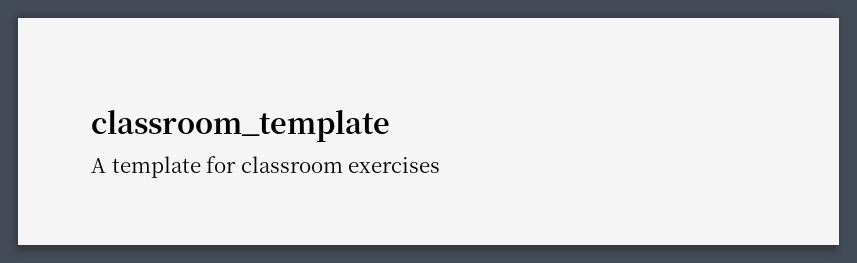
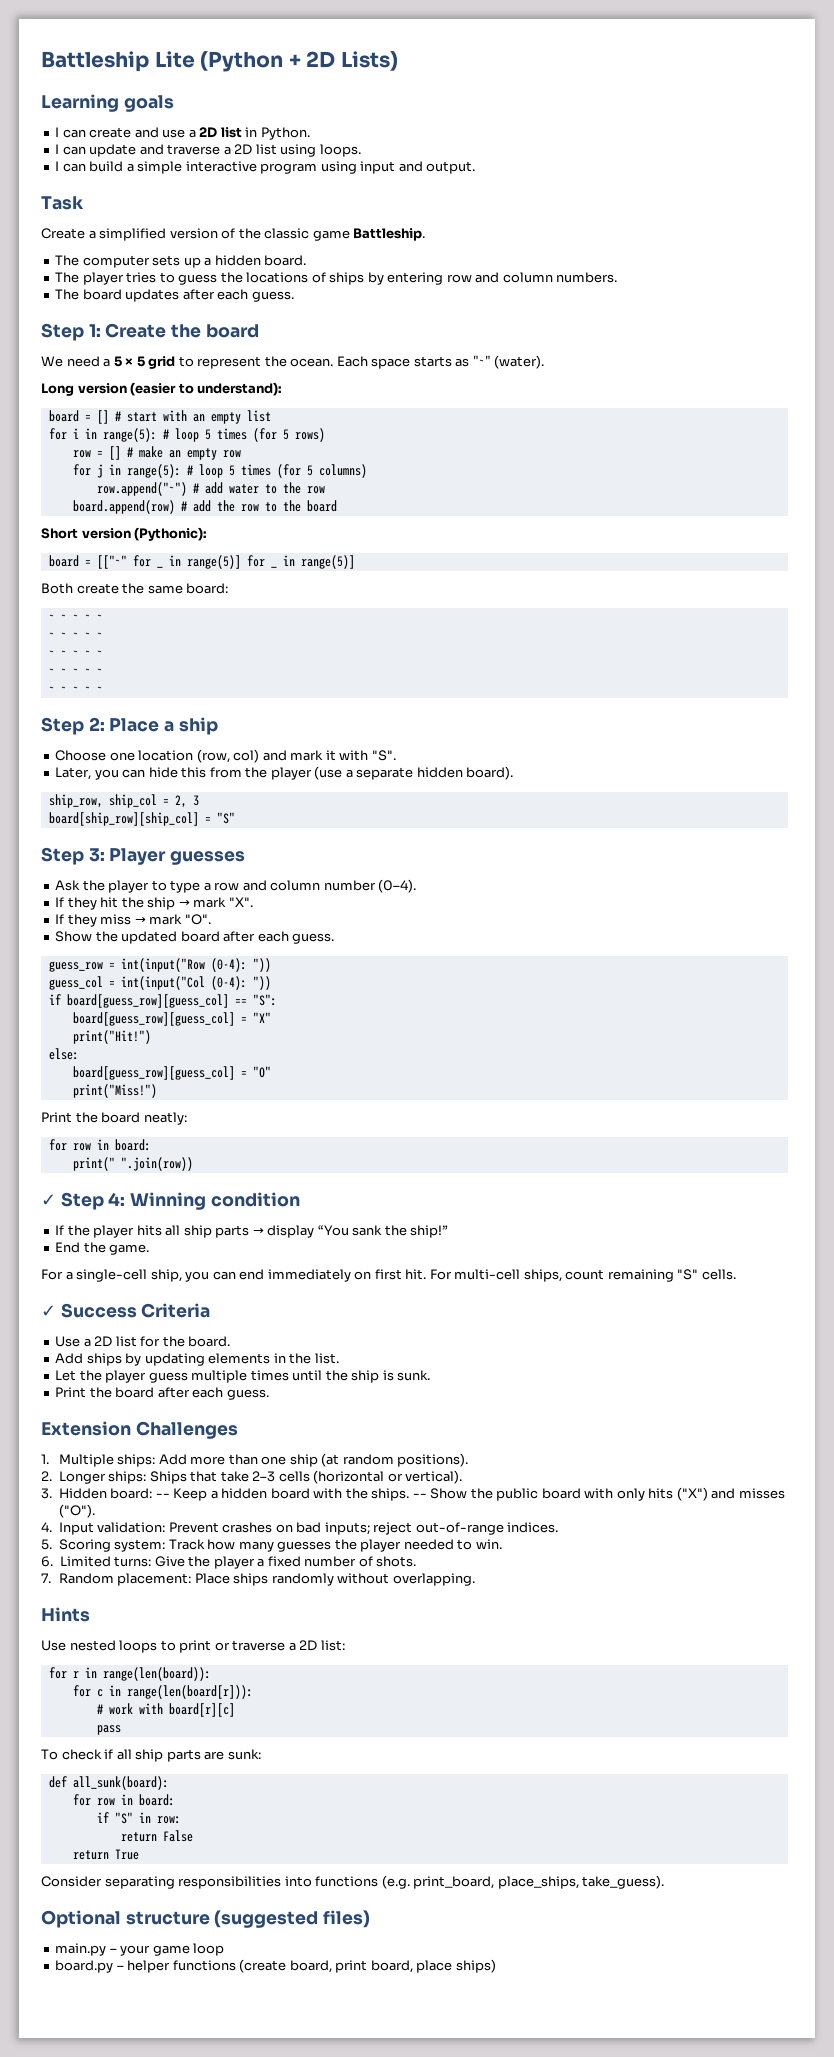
[91,110,390,142] [91,156,441,178] classroom_template // A template for classroom exercises -> [41,51,398,72] [41,94,174,112] [55,127,310,140] [55,144,361,157] [55,161,476,174] [41,196,84,210] [41,228,426,241] [55,255,307,268] [55,272,618,285] [55,289,294,302] [41,323,259,341] [41,355,545,369] [41,382,283,396] [48,410,271,424] [48,428,325,442] [72,446,241,460] [72,464,367,478] [96,482,325,496] [72,500,337,514] [41,527,208,541] [48,555,163,569] [168,555,277,569] [282,555,355,569] [41,583,229,594] [48,614,103,621] [48,632,103,639] [48,650,103,657] [48,668,103,675] [48,686,103,693] [41,717,218,735] [55,749,396,763] [55,766,514,780] [48,794,199,808] [48,812,235,826] [41,847,246,865] [55,879,417,893] [55,897,253,910] [55,914,211,927] [55,931,335,944] [48,958,271,972] [48,976,271,990] [48,994,277,1008] [72,1012,271,1026] [72,1030,151,1044] [48,1048,79,1060] [72,1066,271,1080] [72,1084,157,1098] [41,1112,187,1125] [48,1139,151,1151] [72,1157,193,1171] [41,1192,300,1210] [55,1225,449,1238] [55,1242,150,1255] [41,1269,736,1282] [41,1303,211,1318] [55,1336,231,1347] [55,1353,339,1366] [55,1370,431,1383] [55,1387,269,1400] [41,1421,238,1439] [41,1453,469,1467] [41,1470,463,1484] [41,1487,785,1501] [58,1504,95,1518] [41,1522,559,1535] [41,1539,502,1552] [41,1556,417,1569] [41,1573,475,1586] [41,1607,90,1622] [41,1640,345,1653] [48,1667,211,1681] [72,1685,253,1699] [96,1703,235,1717] [96,1725,121,1735] [41,1749,261,1762] [48,1776,169,1790] [72,1794,175,1806] [96,1812,181,1824] [120,1830,193,1842] [72,1849,139,1860] [41,1875,665,1889] [41,1910,371,1928] [55,1943,225,1956] [55,1959,496,1973] Battleship Lite (Python + 2D Lists) // Learning goals // I can create and use a 2D list in Python. // I can update and traverse a 2D list using loops. // I can build a simple interactive program using input and output. // Task // Create a simplified version of the classic game Battleship. // The computer sets up a hidden board. // The player tries to guess the locations of ships by entering row and column numbers. // The board updates after each guess. // Step 1: Create the board // We need a 5 × 5 grid to represent the ocean. Each space starts as "~" (water). // Long version (easier to understand): // board = [] # start with an empty list // for i in range(5): # loop 5 times (for 5 rows) // row = [] # make an empty row // for j in range(5): # loop 5 times (for 5 columns) // row.append("~") # add water to the row // board.append(row) # add the row to the board // Short version (Pythonic): // board = [["~" for _ in range(5)] for _ in range(5)] // Both create the same board: // ~ ~ ~ ~ ~ // ~ ~ ~ ~ ~ // ~ ~ ~ ~ ~ // ~ ~ ~ ~ ~ // ~ ~ ~ ~ ~ // Step 2: Place a ship // Choose one location (row, col) and mark it with "S". // Later, you can hide this from the player (use a separate hidden board). // ship_row, ship_col = 2, 3 // board[ship_row][ship_col] = "S" // Step 3: Player guesses // Ask the player to type a row and column number (0–4). // If they hit the ship → mark "X". // If they miss → mark "O". // Show the updated board after each guess. // guess_row = int(input("Row (0-4): ")) // guess_col = int(input("Col (0-4): ")) // if board[guess_row][guess_col] == "S": // board[guess_row][guess_col] = "X" // print("Hit!") // else: // board[guess_row][guess_col] = "O" // print("Miss!") // Print the board neatly: // for row in board: // print(" ".join(row)) // ✓ Step 4: Winning condition // If the player hits all ship parts → display “You sank the ship!” // End the game. // For a single-cell ship, you can end immediately on first hit. For multi-cell ships, count remaining "S" cells. // ✓ Success Criteria // Use a 2D list for the board. // Add ships by updating elements in the list. // Let the player guess multiple times until the ship is sunk. // Print the board after each guess. // Extension Challenges // 1. Multiple ships: Add more than one ship (at random positions). // 2. Longer ships: Ships that take 2–3 cells (horizontal or vertical). // 3. Hidden board: -- Keep a hidden board with the ships. -- Show the public board with only hits ("X") and misses ("O"). // 4. Input validation: Prevent crashes on bad inputs; reject out-of-range indices. // 5. Scoring system: Track how many guesses the player needed to win. // 6. Limited turns: Give the player a fixed number of shots. // 7. Random placement: Place ships randomly without overlapping. // Hints // Use nested loops to print or traverse a 2D list: // for r in range(len(board)): // for c in range(len(board[r])): // # work with board[r][c] // pass // To check if all ship parts are sunk: // def all_sunk(board): // for row in board: // if "S" in row: // return False // return True // Consider separating responsibilities into functions (e.g. print_board, place_ships, take_guess). // Optional structure (suggested files) // main.py – your game loop // board.py – helper functions (create board, print board, place ships)

